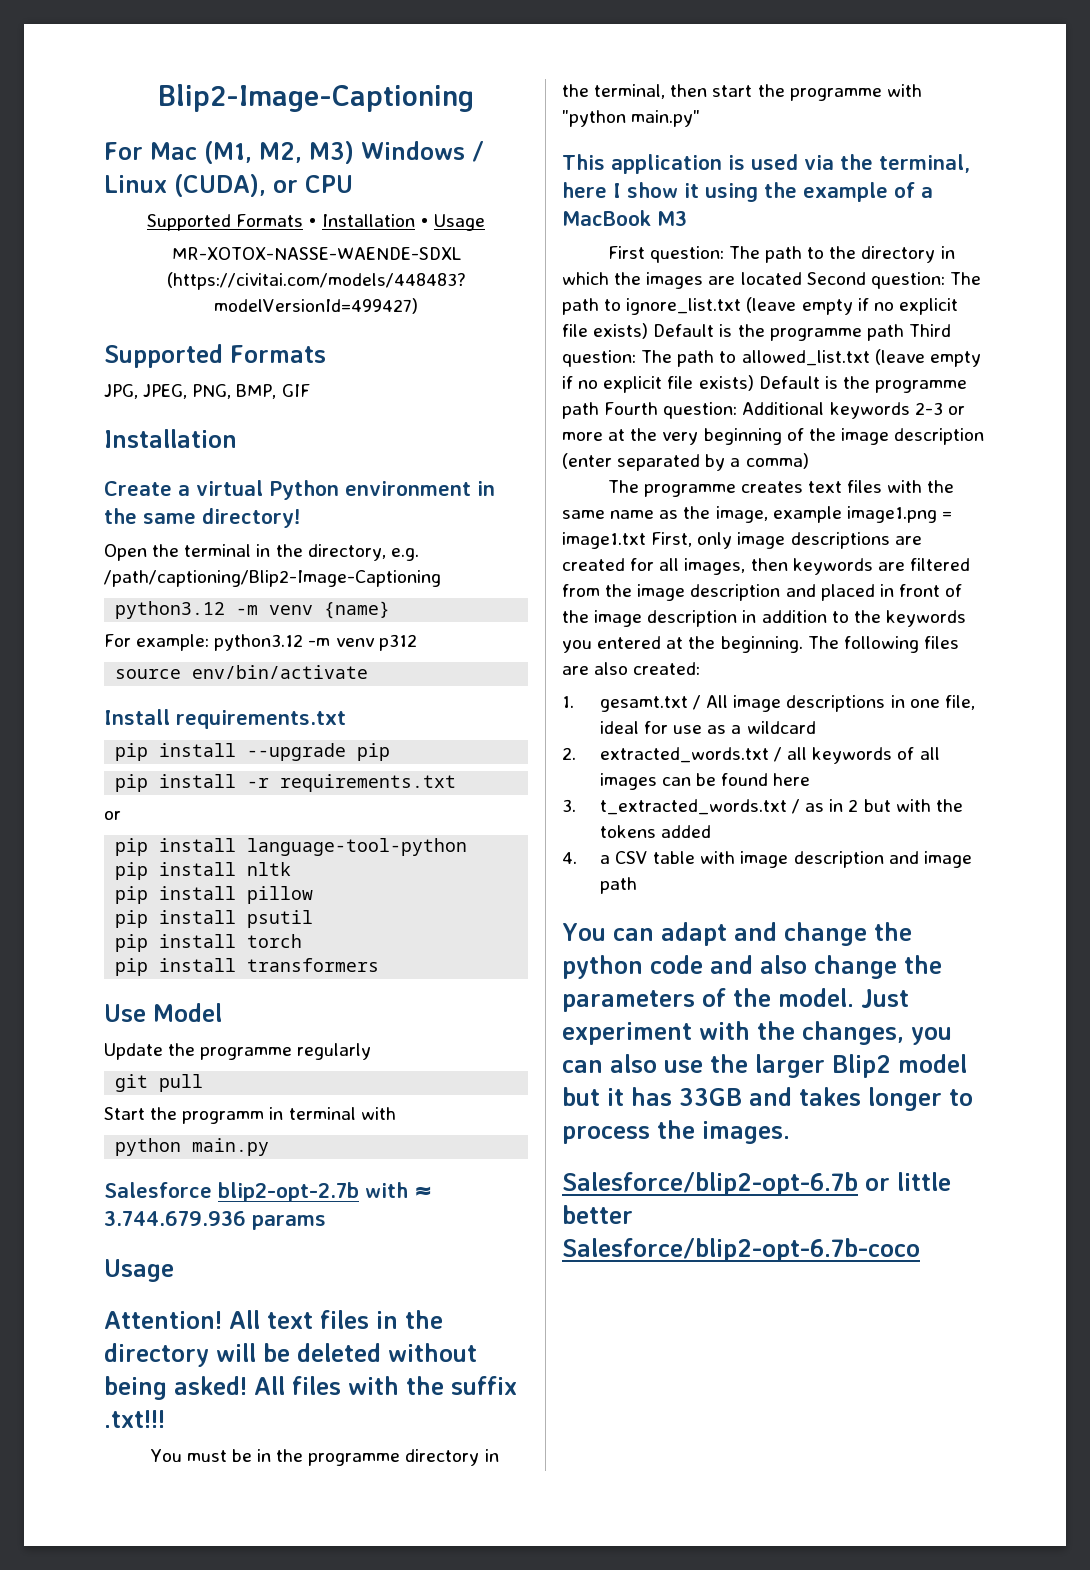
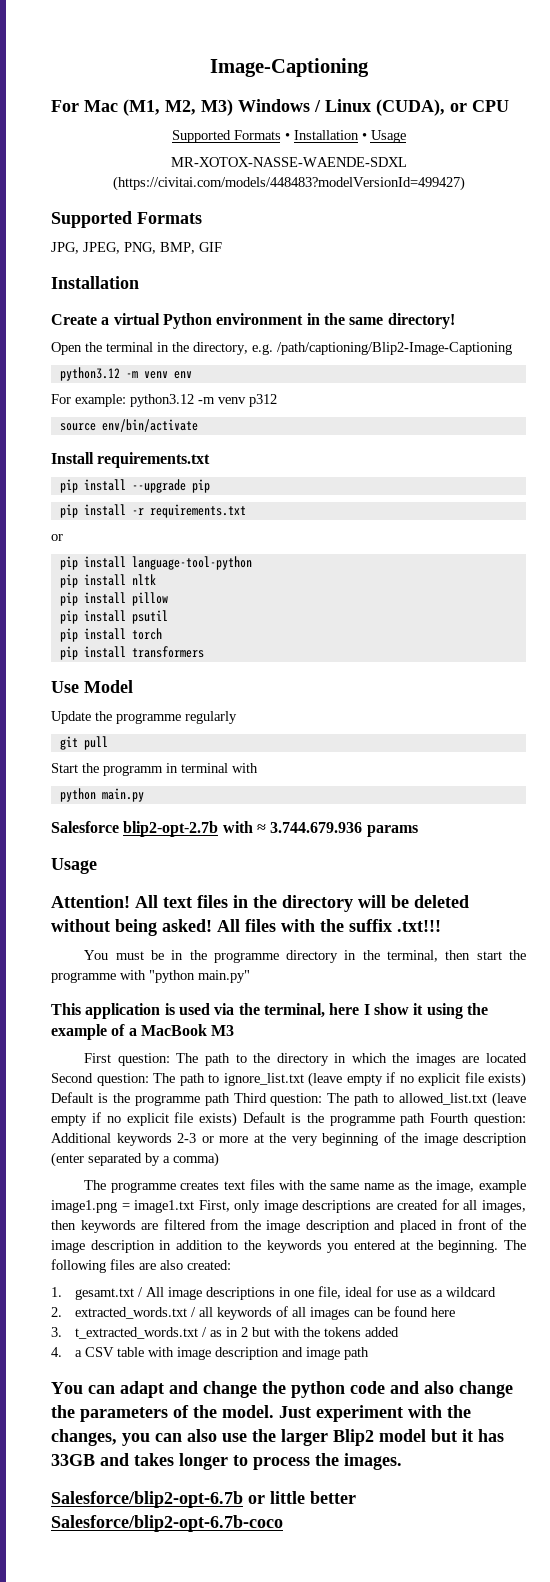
[158,84,474,112] Blip2-Image-Captioning -> [209,58,369,77] Image-Captioning
[324,601,391,619] {name} -> [173,371,192,379] env

